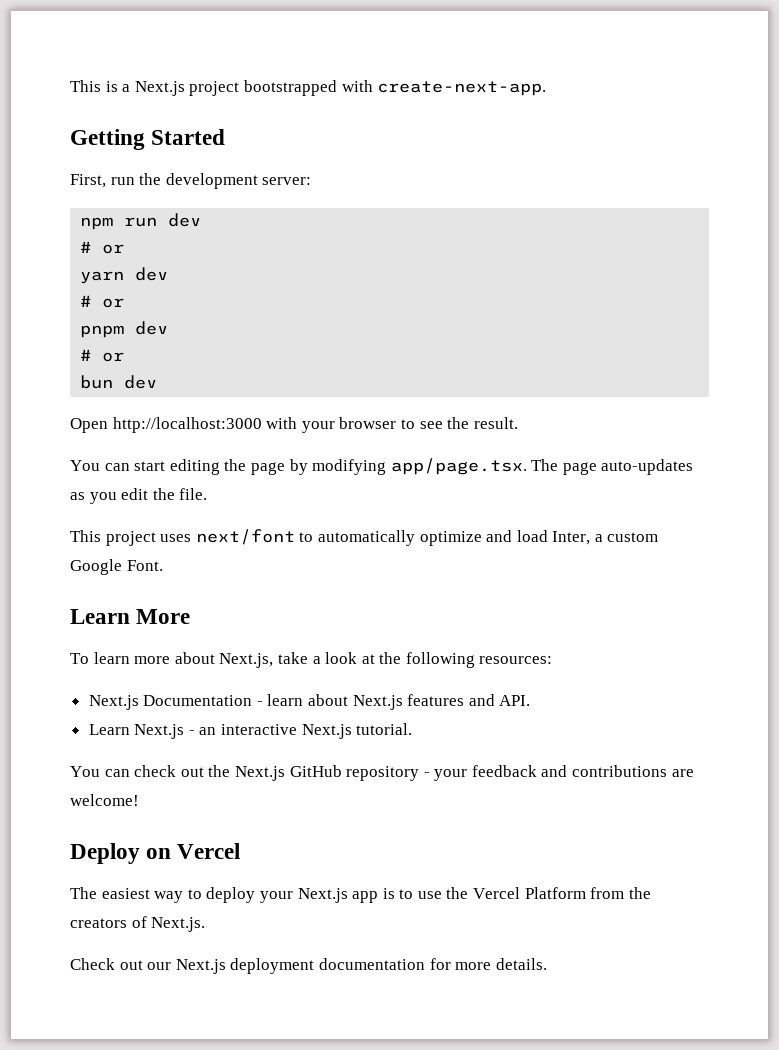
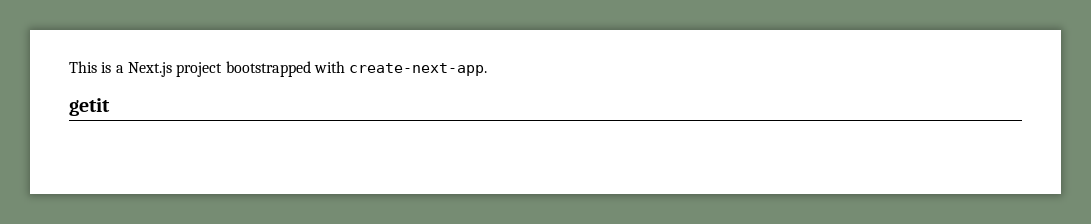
[70,129,226,150] [70,173,312,189] [80,213,202,230] [80,241,125,254] [80,267,169,284] [80,295,125,308] [80,321,169,338] [80,349,125,362] [80,375,158,389] [70,417,518,433] [70,458,694,475] [70,488,208,504] [70,529,659,546] [70,559,163,575] [70,609,191,624] [70,652,553,668] [88,694,531,710] [88,723,413,739] [70,765,694,781] [70,794,139,806] [70,843,241,864] [70,887,651,903] [70,916,206,932] [70,958,547,974] Getting Started // First, run the development server: // npm run dev // # or // yarn dev // # or // pnpm dev // # or // bun dev // Open http://localhost:3000 with your browser to see the result. // You can start editing the page by modifying app/page.tsx. The page auto-updates as you edit the file. // This project uses next/font to automatically optimize and load Inter, a custom Google Font. // Learn More // To learn more about Next.js, take a look at the following resources: // Next.js Documentation - learn about Next.js features and API. // Learn Next.js - an interactive Next.js tutorial. // You can check out the Next.js GitHub repository - your feedback and contributions are welcome! // Deploy on Vercel // The easiest way to deploy your Next.js app is to use the Vercel Platform from the creators of Next.js. // Check out our Next.js deployment documentation for more details. -> [69,98,110,116] getit

